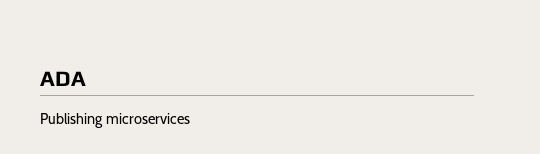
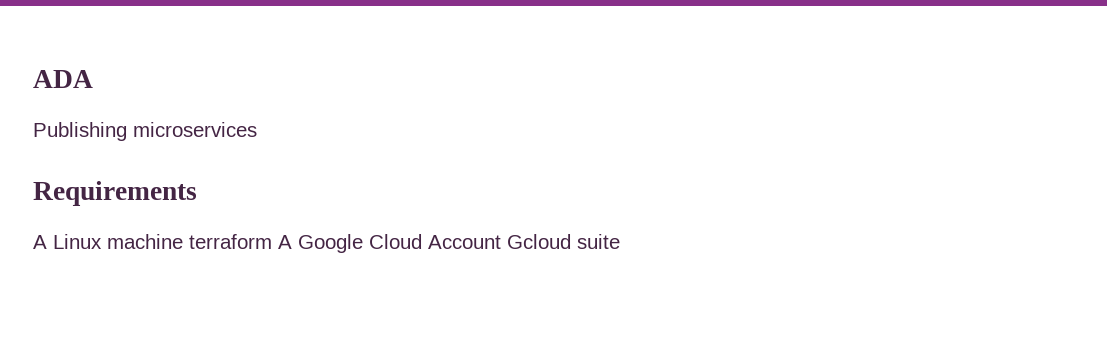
(190, 118) none -> [33,181,197,206] [33,234,620,253] // Requirements // A Linux machine terraform A Google Cloud Account Gcloud suite

